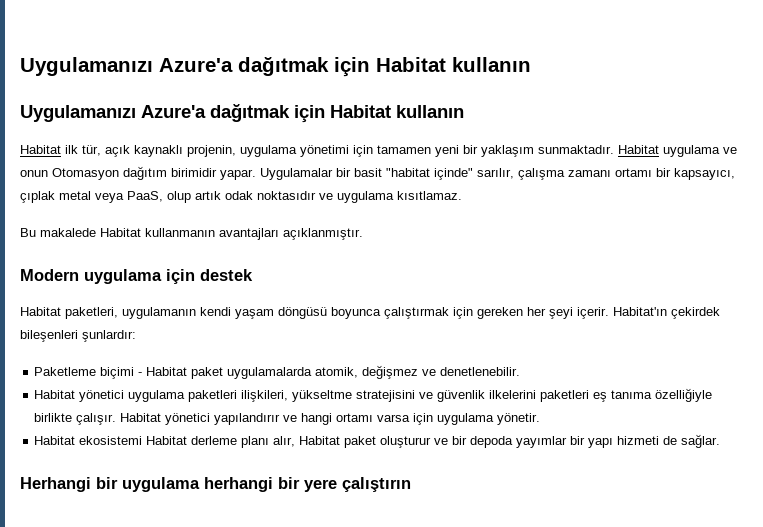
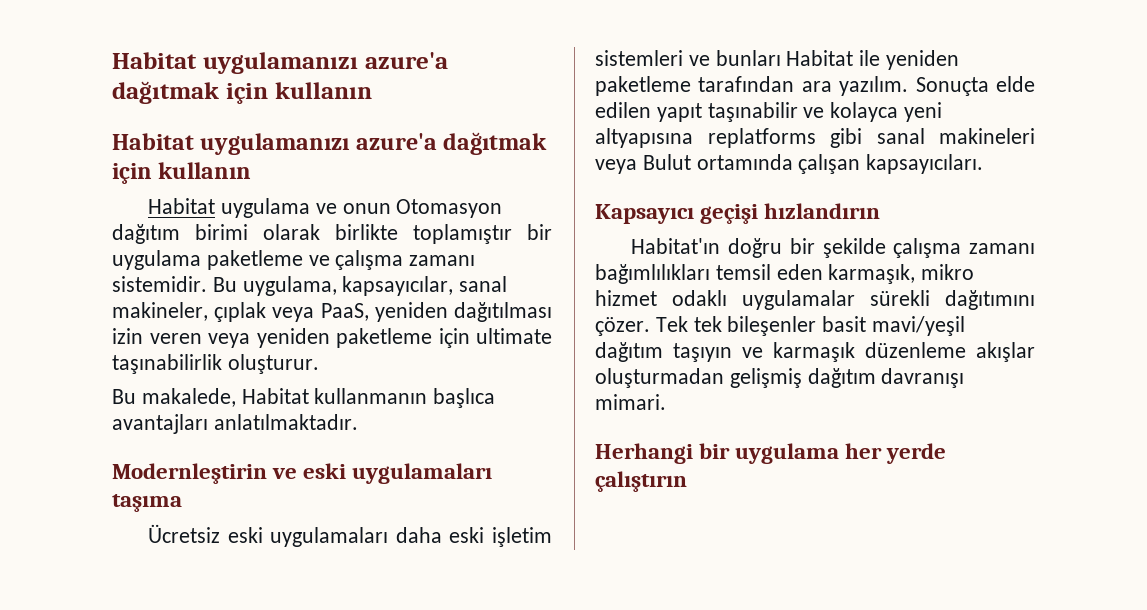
[20,57,531,77] [20,104,464,123] [20,145,614,157] Uygulamanızı Azure'a dağıtmak için Habitat kullanın // Uygulamanızı Azure'a dağıtmak için Habitat kullanın // Habitat ilk tür, açık kaynaklı projenin, uygulama yönetimi için tamamen yeni bir yaklaşım sunmaktadır. -> [112,52,448,74] [112,81,372,104] [112,132,548,155] [112,162,252,184] Habitat uygulamanızı azure'a dağıtmak için kullanın // Habitat uygulamanızı azure'a dağıtmak için kullanın //
[171,168,735,180] [20,191,462,203] [20,228,96,237] birimidir yapar. Uygulamalar bir basit "habitat içinde" sarılır, çalışma zamanı ortamı bir kapsayıcı, çıplak metal veya PaaS, olup artık odak noktasıdır ve uygulama kısıtlamaz. // Bu makalede -> [195,224,552,244] [112,250,476,270] [112,276,508,296] [112,302,552,322] [112,328,552,348] [112,354,319,374] [112,388,236,407] birimi olarak birlikte toplamıştır bir uygulama paketleme ve çalışma zamanı sistemidir. Bu uygulama, kapsayıcılar, sanal makineler, çıplak veya PaaS, yeniden dağıtılması izin veren veya yeniden paketleme için ultimate taşınabilirlik oluşturur. // Bu makalede,
[219,228,363,240] [20,269,253,284] [20,307,720,319] [20,330,136,342] [34,365,521,379] [34,388,713,402] [34,413,541,425] [34,434,721,448] avantajları açıklanmıştır. // Modern uygulama için destek // Habitat paketleri, uygulamanın kendi yaşam döngüsü boyunca çalıştırmak için gereken her şeyi içerir. Habitat'ın çekirdek bileşenleri şunlardır: // Paketleme biçimi - Habitat paket uygulamalarda atomik, değişmez ve denetlenebilir. // Habitat yönetici uygulama paketleri ilişkileri, yükseltme stratejisini ve güvenlik ilkelerini paketleri eş tanıma özelliğiyle birlikte çalışır. Habitat yönetici yapılandırır ve hangi ortamı varsa için uygulama yönetir. // Habitat ekosistemi Habitat derleme planı alır, Habitat paket oluşturur ve bir depoda yayımlar bir yapı hizmeti de sağlar. -> [433,388,496,408] [112,414,358,434] [112,463,493,484] [112,494,182,512] [148,524,552,547] [595,50,960,70] [595,76,1035,96] [595,102,943,122] [595,128,1035,148] [595,154,984,174] [595,203,881,224] [631,238,1035,258] [595,264,975,284] [595,290,1035,310] [595,316,966,336] [595,342,1035,362] [595,368,965,388] [595,394,666,410] başlıca avantajları anlatılmaktadır. // Modernleştirin ve eski uygulamaları taşıma // Ücretsiz eski uygulamaları daha eski işletim sistemleri ve bunları Habitat ile yeniden paketleme tarafından ara yazılım. Sonuçta elde edilen yapıt taşınabilir ve kolayca yeni altyapısına replatforms gibi sanal makineleri veya Bulut ortamında çalışan kapsayıcıları. // Kapsayıcı geçişi hızlandırın // Habitat'ın doğru bir şekilde çalışma zamanı bağımlılıkları temsil eden karmaşık, mikro hizmet odaklı uygulamalar sürekli dağıtımını çözer. Tek tek bileşenler basit mavi/yeşil dağıtım taşıyın ve karmaşık düzenleme akışlar oluşturmadan gelişmiş dağıtım davranışı mimari.
[204,477,337,492] herhangi bir yere -> [845,443,947,464] her yerde

